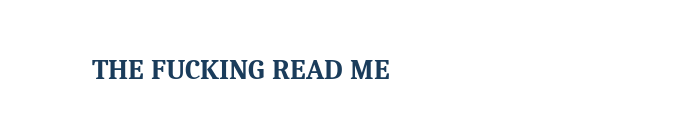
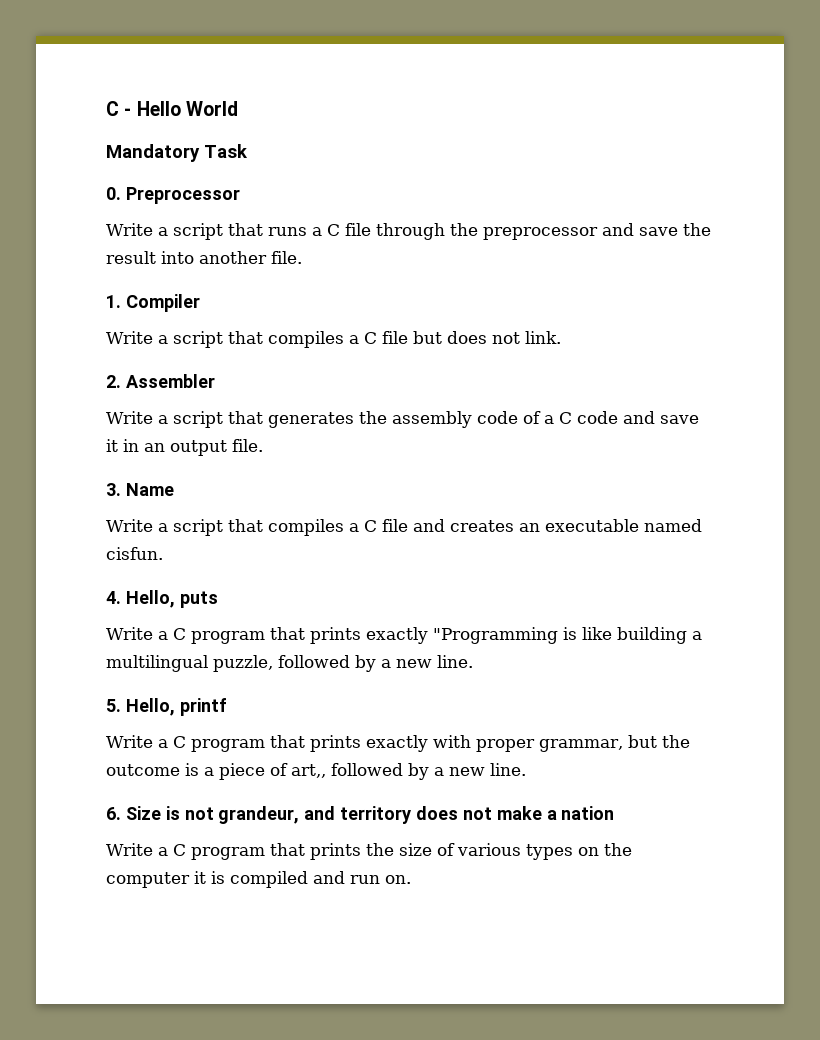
[92,60,391,79] THE FUCKING READ ME -> [106,101,238,116] [106,144,248,162] [106,187,240,204] [106,223,711,240] [106,251,302,264] [106,294,200,312] [106,331,561,348] [106,374,215,388] [106,411,699,428] [106,439,263,456] [106,483,174,496] [106,519,702,536] [106,547,163,560] [106,590,218,608] [106,627,702,644] [106,655,473,672] [106,698,227,716] [106,735,690,752] [106,763,526,780] [106,806,615,824] [106,843,632,860] [106,871,411,888] C - Hello World // Mandatory Task // 0. Preprocessor // Write a script that runs a C file through the preprocessor and save the result into another file. // 1. Compiler // Write a script that compiles a C file but does not link. // 2. Assembler // Write a script that generates the assembly code of a C code and save it in an output file. // 3. Name // Write a script that compiles a C file and creates an executable named cisfun. // 4. Hello, puts // Write a C program that prints exactly "Programming is like building a multilingual puzzle, followed by a new line. // 5. Hello, printf // Write a C program that prints exactly with proper grammar, but the outcome is a piece of art,, followed by a new line. // 6. Size is not grandeur, and territory does not make a nation // Write a C program that prints the size of various types on the computer it is compiled and run on.

